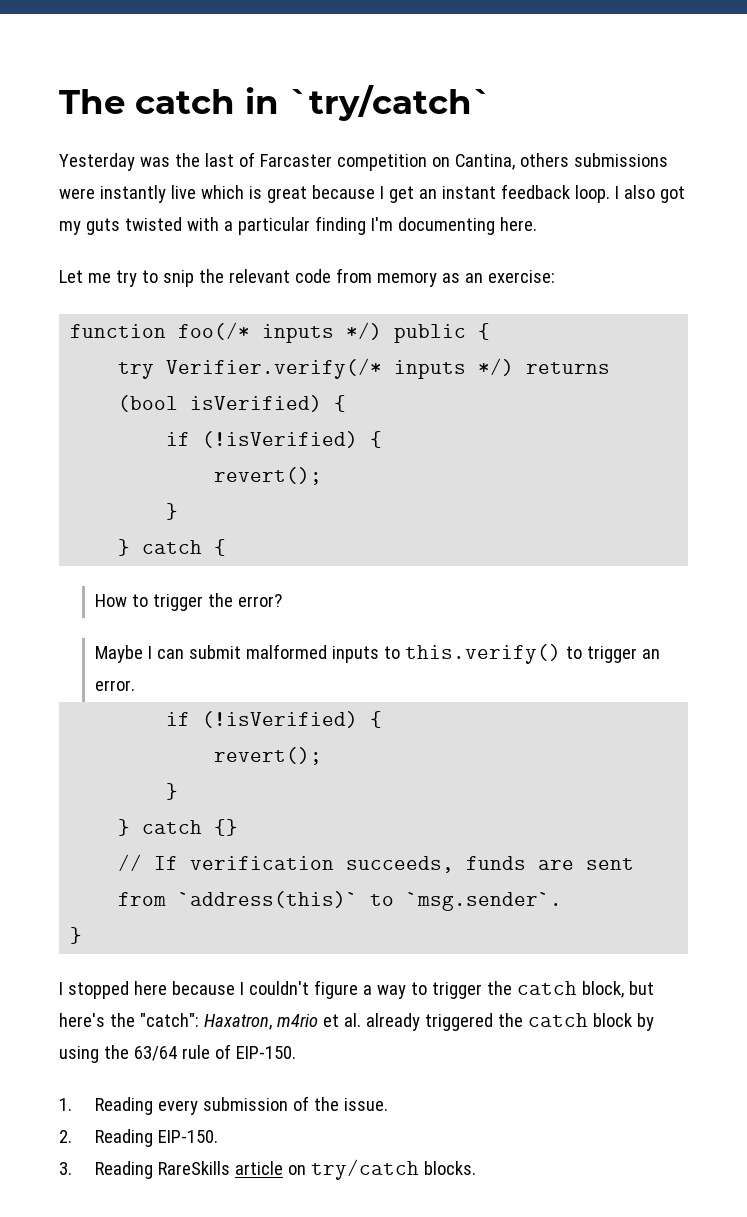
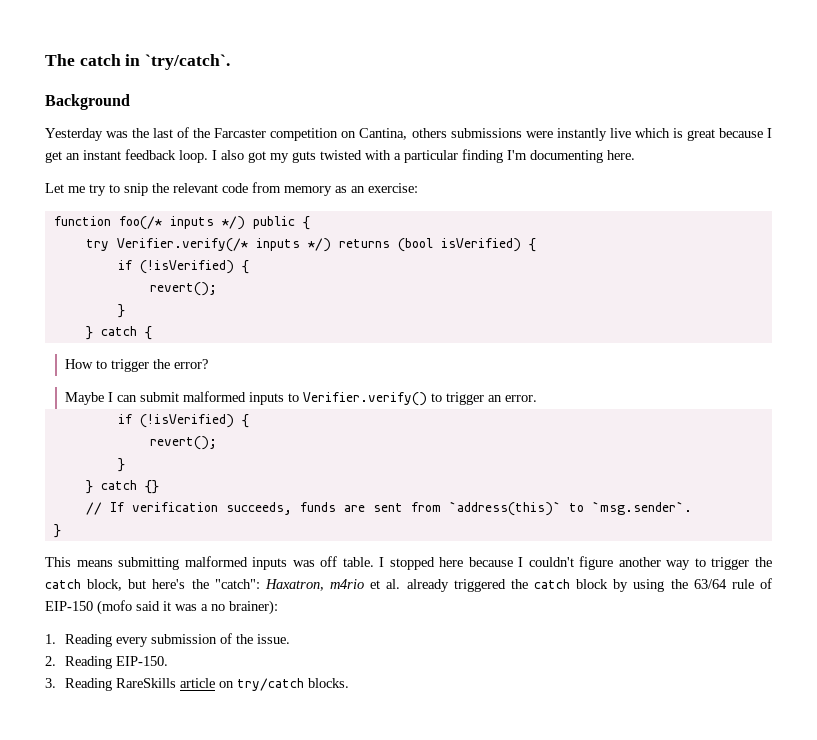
[289,84,492,121] `try/catch` -> [145,54,231,70] [45,94,130,110] `try/catch`. // Background
(255, 159) none -> [193,128,211,138] the
[405,644,562,664] this.verify() -> [303,392,428,406] Verifier.verify()
(83, 935) none -> [45,556,374,570] This means submitting malformed inputs was off table.
[362,985,372,995] a -> [618,557,661,567] another
[235,1046,296,1059] EIP-150. -> [45,600,278,615] EIP-150 (mofo said it was a no brainer):

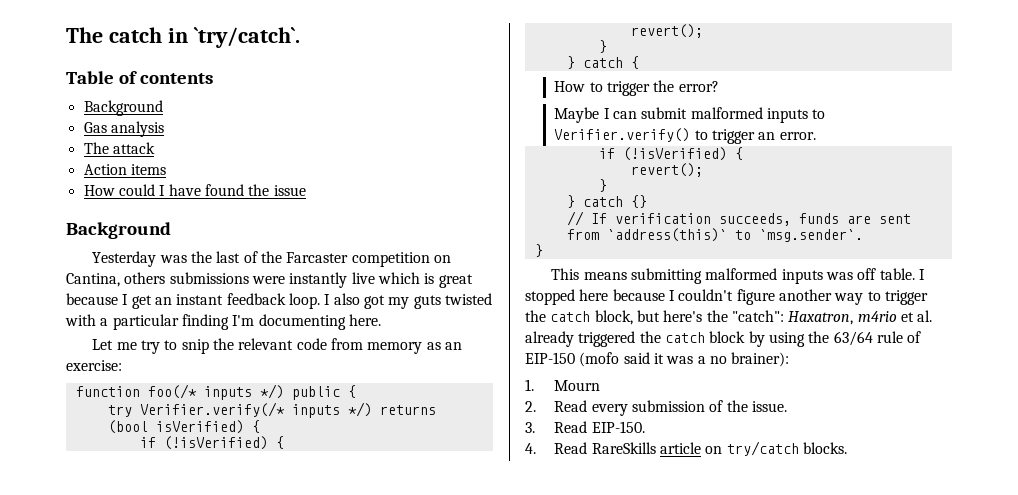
(231, 62) none -> [66,71,213,84] [83,100,163,116] [83,121,164,137] [83,142,155,154] [83,164,166,175] [83,184,306,196] // Table of contents // Background // Gas analysis // The attack // Action items // How could I have found the issue
[65,634,113,647] Reading -> [554,380,601,391] [525,400,588,412] Mourn // 2. Read
[45,656,113,669] 2. Reading -> [525,421,588,433] 3. Read
[45,678,113,691] 3. Reading -> [525,442,588,454] 4. Read

